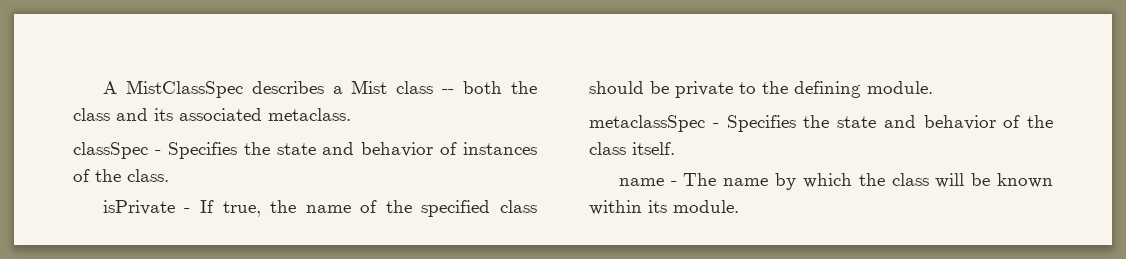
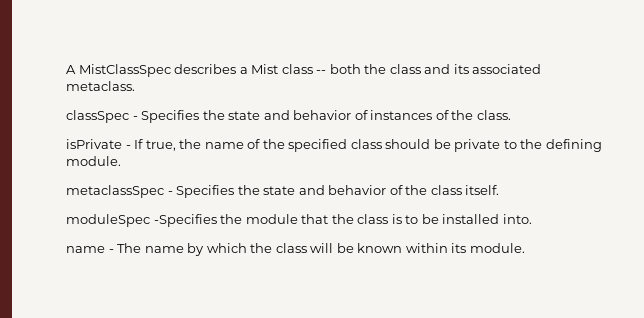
(675, 148) none -> [66,214,532,227] // moduleSpec -Specifies the module that the class is to be installed into.

